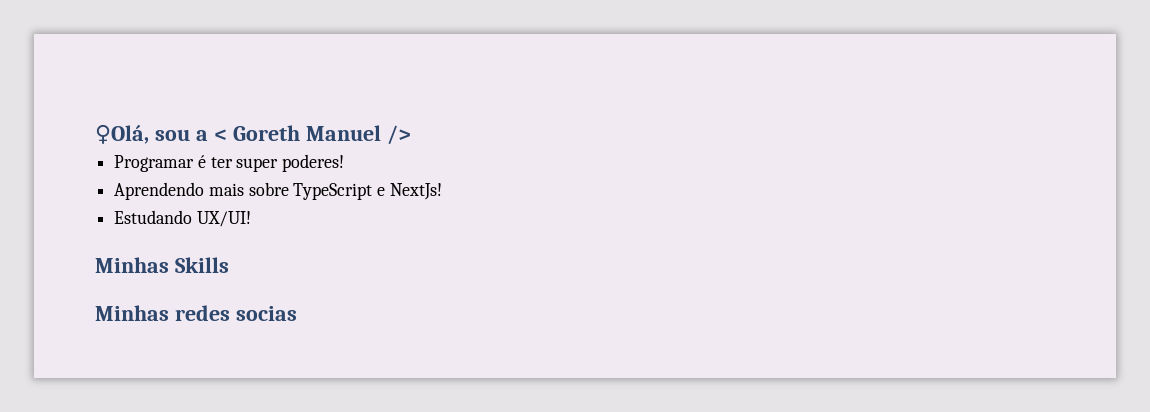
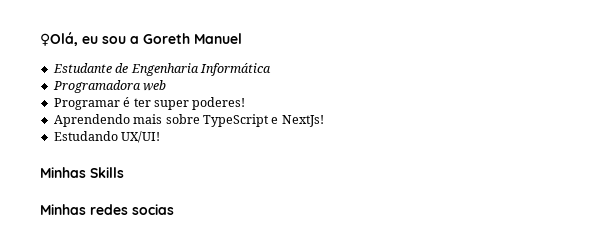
(149, 134) none -> [82,36,98,44] eu
[213,129,227,141] < -> (139, 40) none
[386,125,411,145] /> -> [52,63,271,76] [52,80,167,93] // Estudante de Engenharia Informática // Programadora web

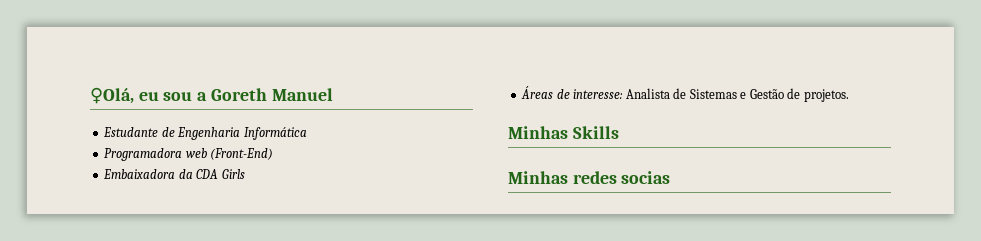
[53,97,246,110] [53,114,324,127] [53,131,161,143] // Programar é ter super poderes! // Aprendendo mais sobre TypeScript e NextJs! // Estudando UX/UI! -> [210,148,274,160] [103,169,245,179] [521,86,849,102] (Front-End) // Embaixadora da CDA Girls // Áreas de interesse: Analista de Sistemas e Gestão de projetos.

